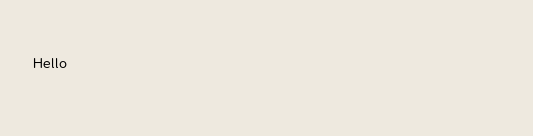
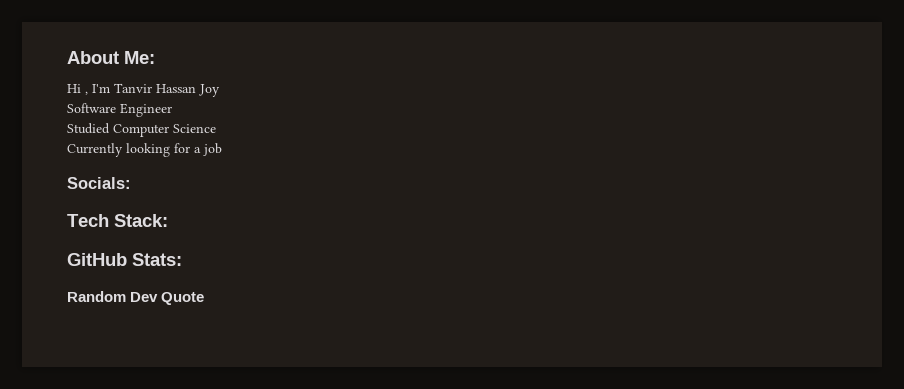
[33,58,67,69] Hello -> [67,51,155,64] [67,83,220,97] [67,103,172,117] [67,123,216,137] [67,143,222,157] [67,177,131,189] [67,214,168,227] [67,253,182,266] [67,291,205,305] About Me: // Hi , I'm Tanvir Hassan Joy // Software Engineer // Studied Computer Science // Currently looking for a job // Socials: // Tech Stack: // GitHub Stats: // Random Dev Quote

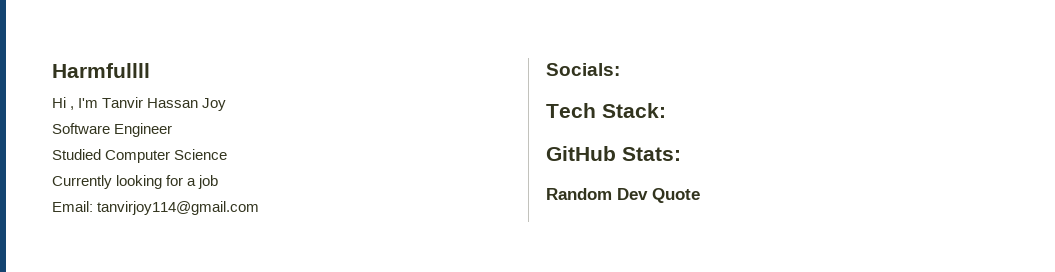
[67,51,155,64] About Me: -> [52,63,150,78] Harmfullll
(222, 149) none -> [52,201,260,215] // Email: tanvirjoy114@gmail.com

